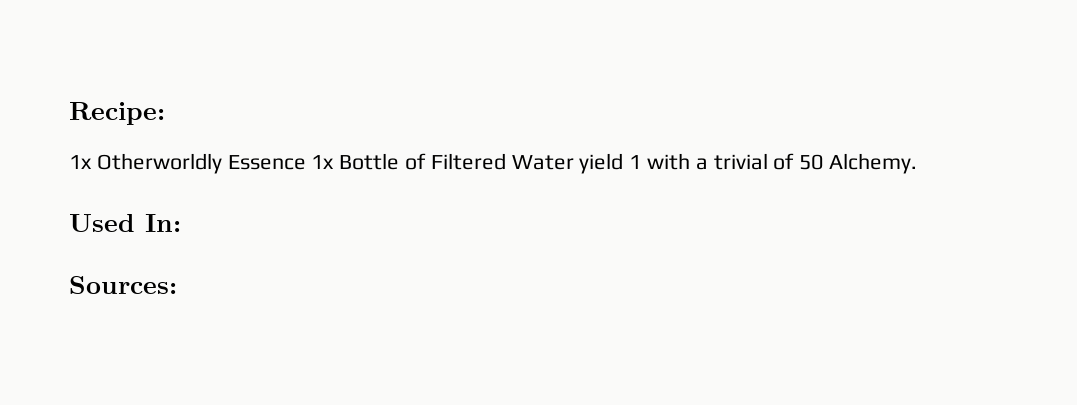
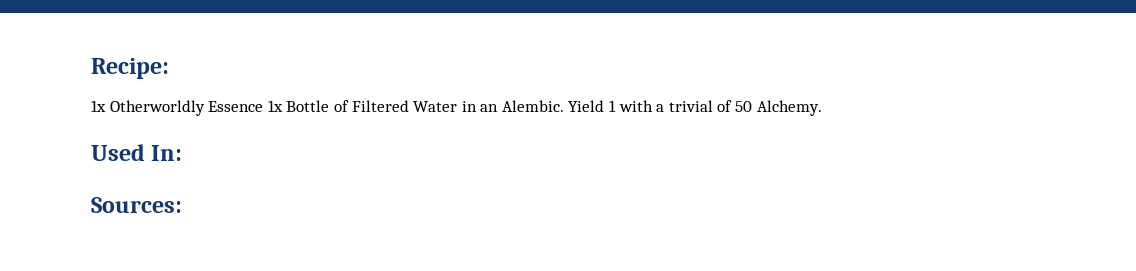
[579,153,624,174] yield -> [461,100,605,112] in an Alembic. Yield

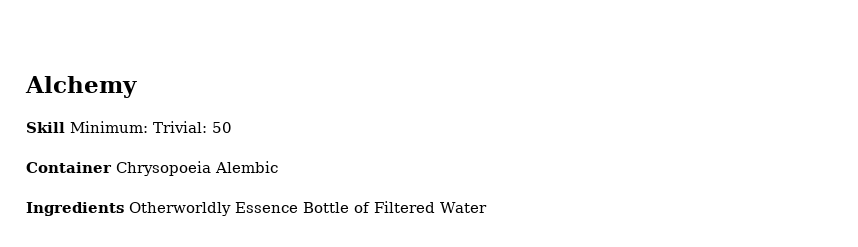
[91,58,169,79] [91,100,106,112] Recipe: // 1x -> [25,76,137,98] [26,121,232,133] [26,161,278,176] [26,202,124,216] Alchemy // Skill Minimum: Trivial: 50 // Container Chrysopoeia Alembic // Ingredients
[267,100,283,112] 1x -> (298, 207) none
[461,100,822,116] [91,144,183,161] [91,197,182,213] in an Alembic. Yield 1 with a trivial of 50 Alchemy. // Used In: // Sources: -> (487, 207) none

